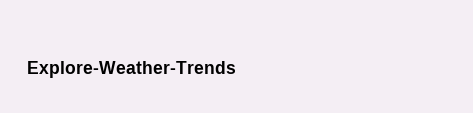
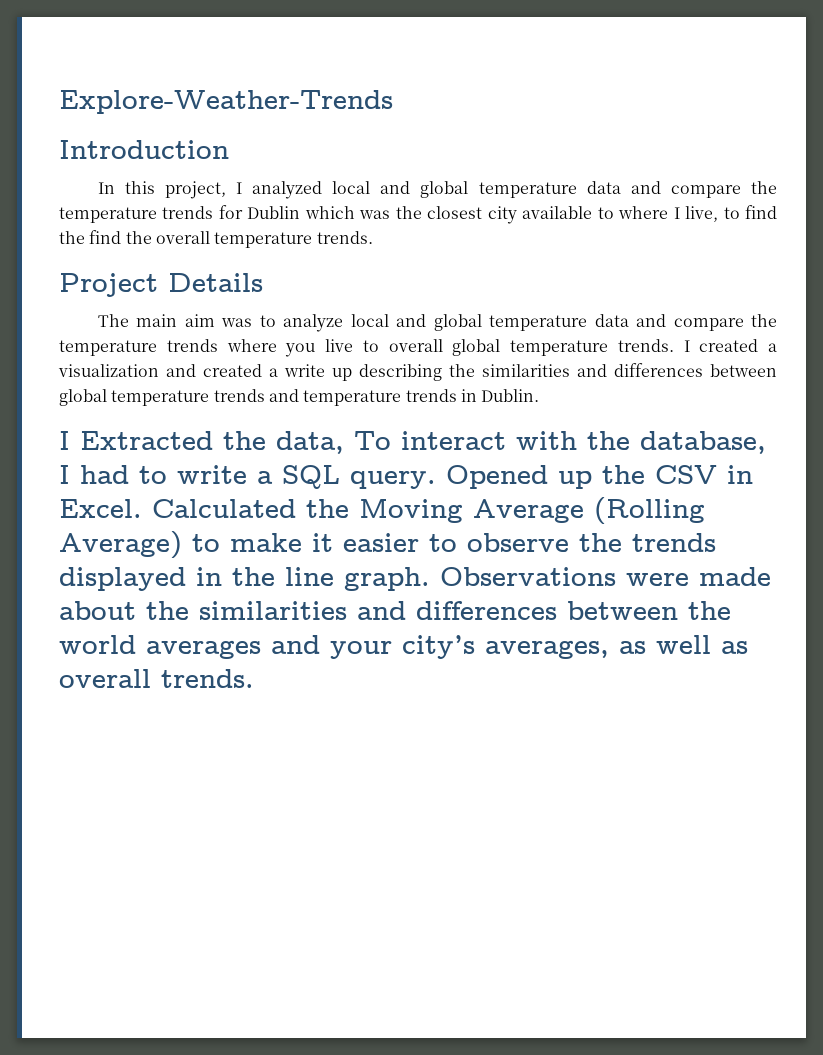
(236, 69) none -> [59,140,229,159] [97,181,777,199] [59,205,778,224] [59,230,373,248] [59,273,263,297] [97,314,778,332] [59,339,777,357] [58,363,777,381] [59,389,540,406] [59,431,766,454] [59,465,753,489] [59,497,705,524] [59,531,716,559] [59,567,771,591] [59,601,731,620] [59,635,748,659] [59,669,254,688] // Introduction // In this project, I analyzed local and global temperature data and compare the temperature trends for Dublin which was the closest city available to where I live, to find the find the overall temperature trends. // Project Details // The main aim was to analyze local and global temperature data and compare the temperature trends where you live to overall global temperature trends. I created a visualization and created a write up describing the similarities and differences between global temperature trends and temperature trends in Dublin. // I Extracted the data, To interact with the database, I had to write a SQL query. Opened up the CSV in Excel. Calculated the Moving Average (Rolling Average) to make it easier to observe the trends displayed in the line graph. Observations were made about the similarities and differences between the world averages and your city’s averages, as well as overall trends.

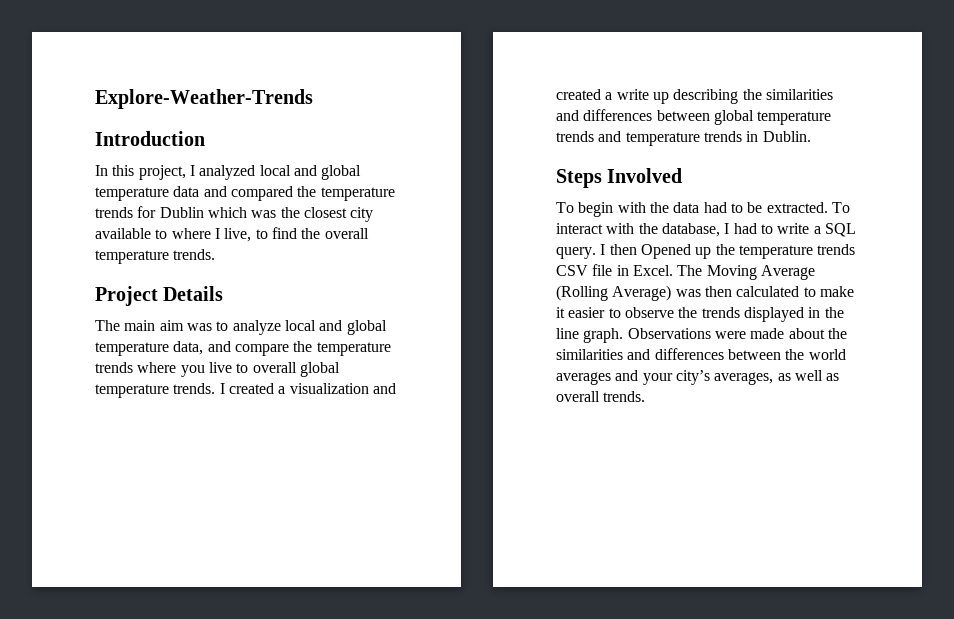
[670,185,741,198] compare -> [230,186,293,201] compared
[89,230,152,244] find the -> (321, 233) none
[594,314,629,327] data -> [173,341,204,355] data,
[59,431,344,454] I Extracted the data, -> [556,168,683,188] [556,202,828,217] Steps Involved // To begin with the data had to be extracted.
(436, 480) none -> [600,244,637,255] I then
[655,465,753,484] [59,499,349,518] CSV in Excel. Calculated the -> [738,244,856,259] [556,264,703,276] temperature trends CSV file in Excel. The
(182, 545) none -> [675,286,800,297] was then calculated

